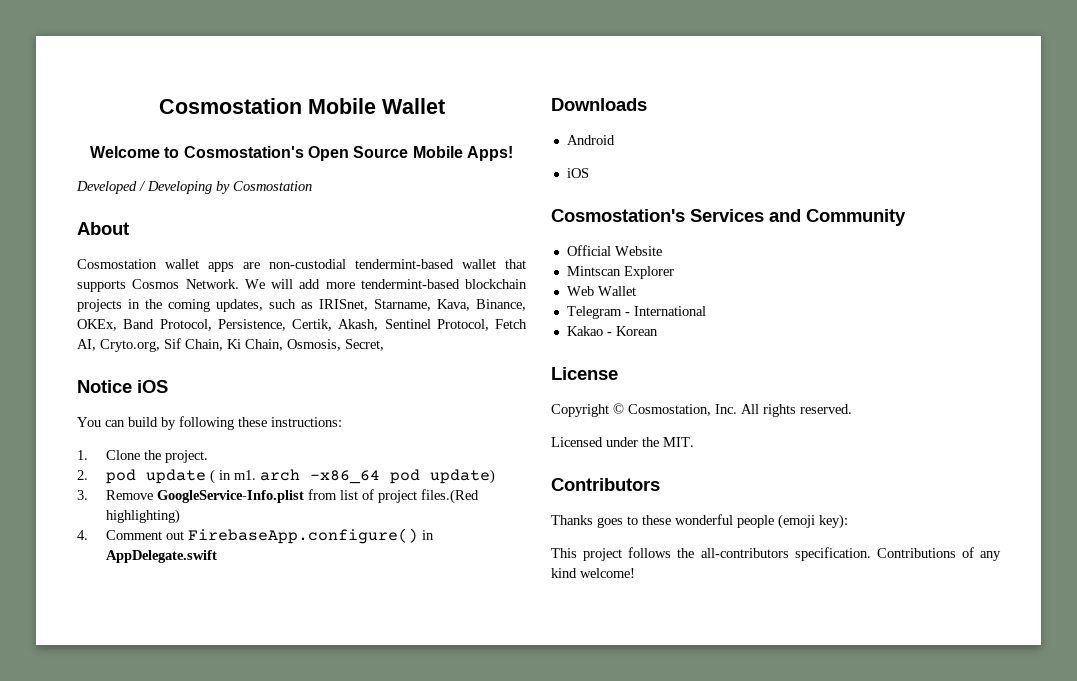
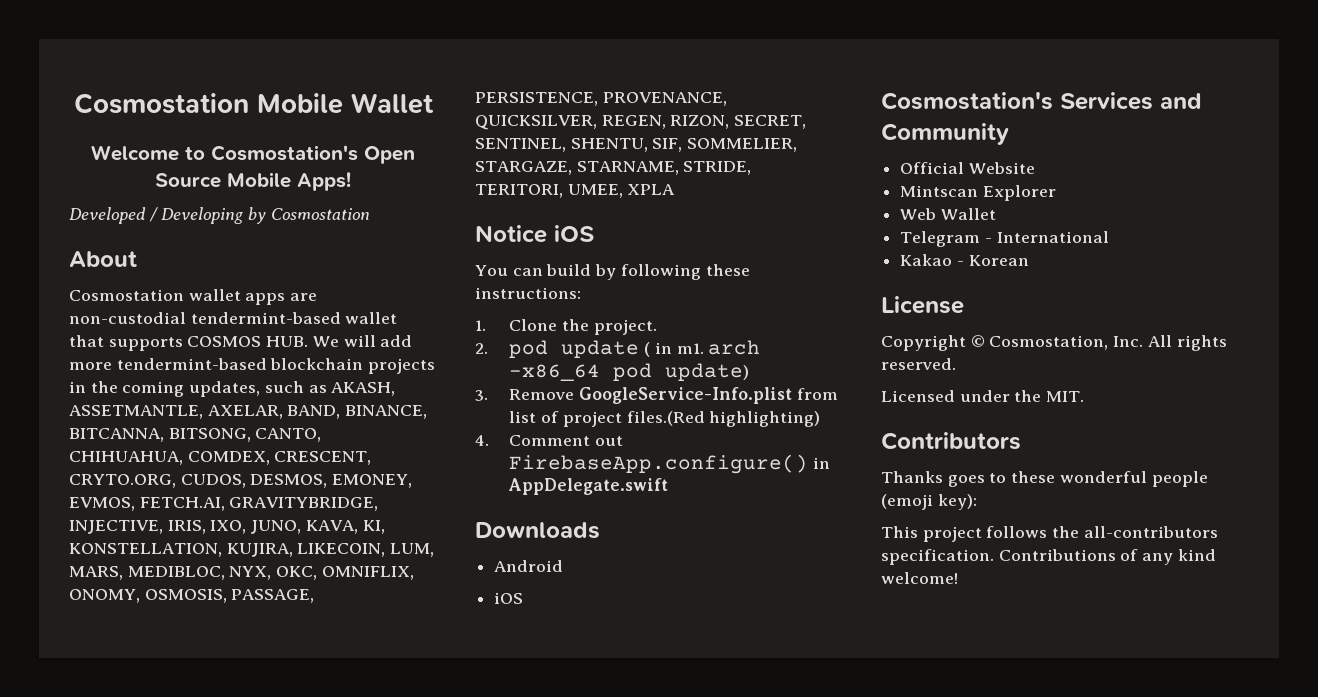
[132,279,239,289] Cosmos Network. -> [187,336,309,347] COSMOS HUB.
[319,299,526,311] [77,319,527,331] [77,338,384,352] IRISnet, Starname, Kava, Binance, OKEx, Band Protocol, Persistence, Certik, Akash, Sentinel Protocol, Fetch AI, Cryto.org, Sif Chain, Ki Chain, Osmosis, Secret, -> [331,382,396,396] [69,405,428,419] [69,428,322,442] [69,451,372,465] [69,474,413,488] [69,497,379,511] [69,520,385,534] [69,543,435,557] [69,566,414,580] [69,589,315,603] [475,92,727,106] [475,115,807,130] [475,138,798,152] [475,161,752,175] [475,184,676,198] AKASH, ASSETMANTLE, AXELAR, BAND, BINANCE, BITCANNA, BITSONG, CANTO, CHIHUAHUA, COMDEX, CRESCENT, CRYTO.ORG, CUDOS, DESMOS, EMONEY, EVMOS, FETCH.AI, GRAVITYBRIDGE, INJECTIVE, IRIS, IXO, JUNO, KAVA, KI, KONSTELLATION, KUJIRA, LIKECOIN, LUM, MARS, MEDIBLOC, NYX, OKC, OMNIFLIX, ONOMY, OSMOSIS, PASSAGE, PERSISTENCE, PROVENANCE, QUICKSILVER, REGEN, RIZON, SECRET, SENTINEL, SHENTU, SIF, SOMMELIER, STARGAZE, STARNAME, STRIDE, TERITORI, UMEE, XPLA

